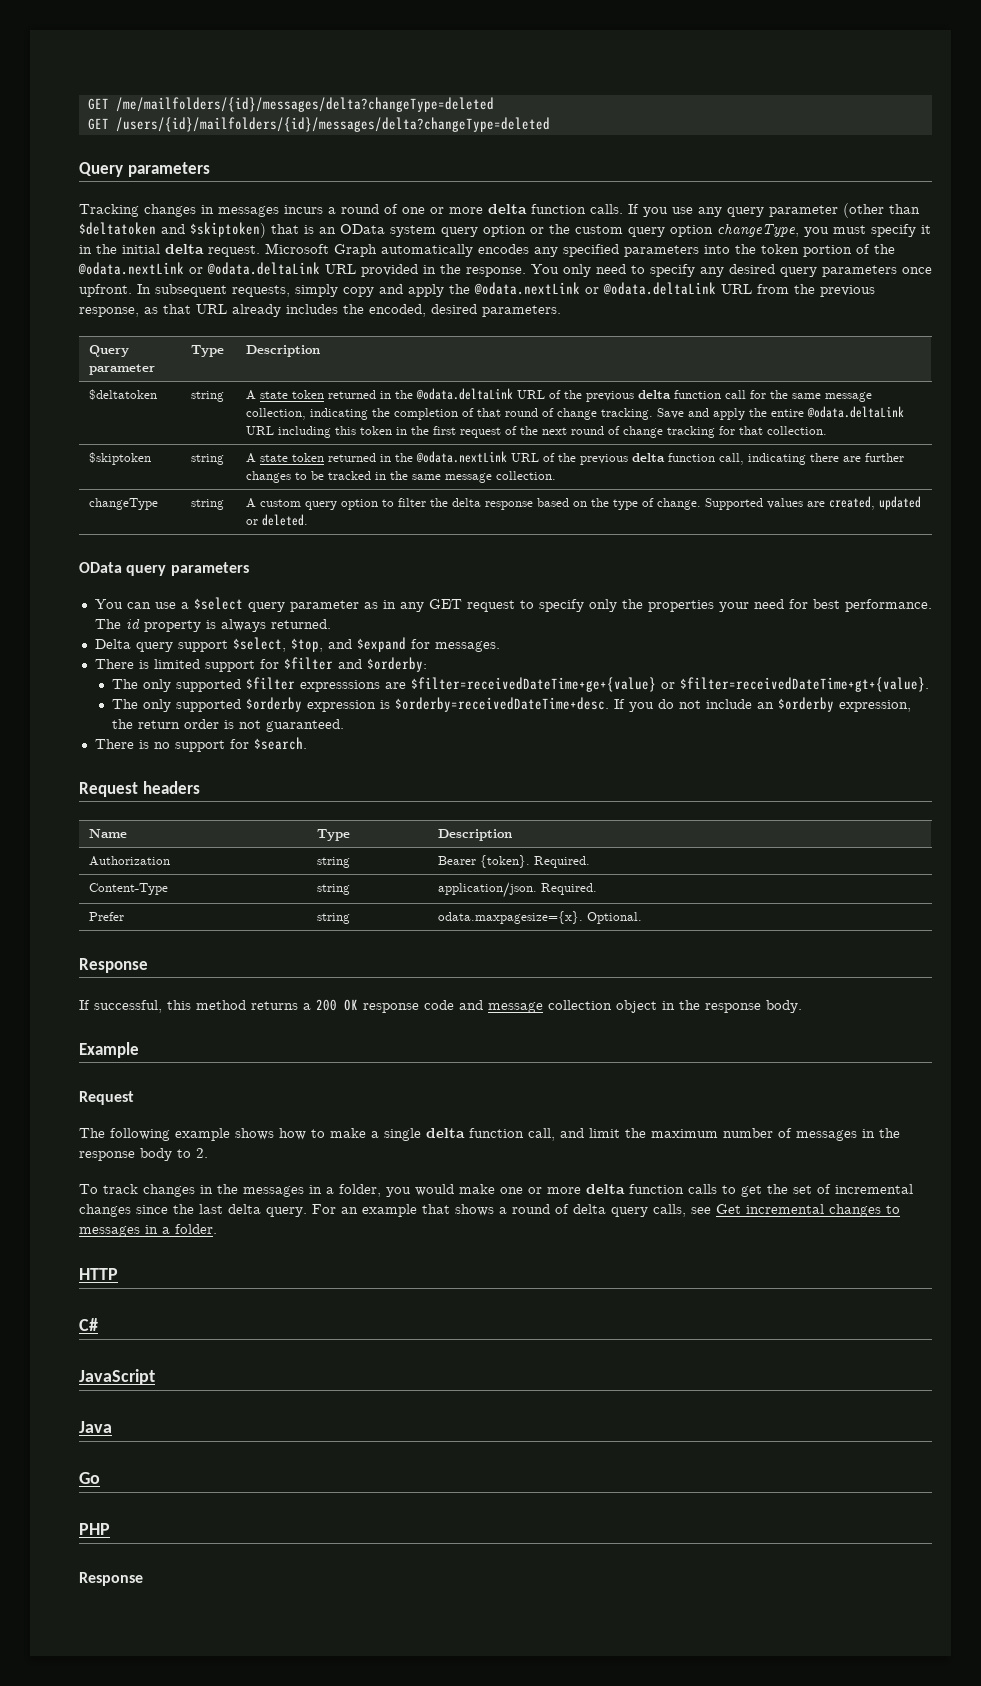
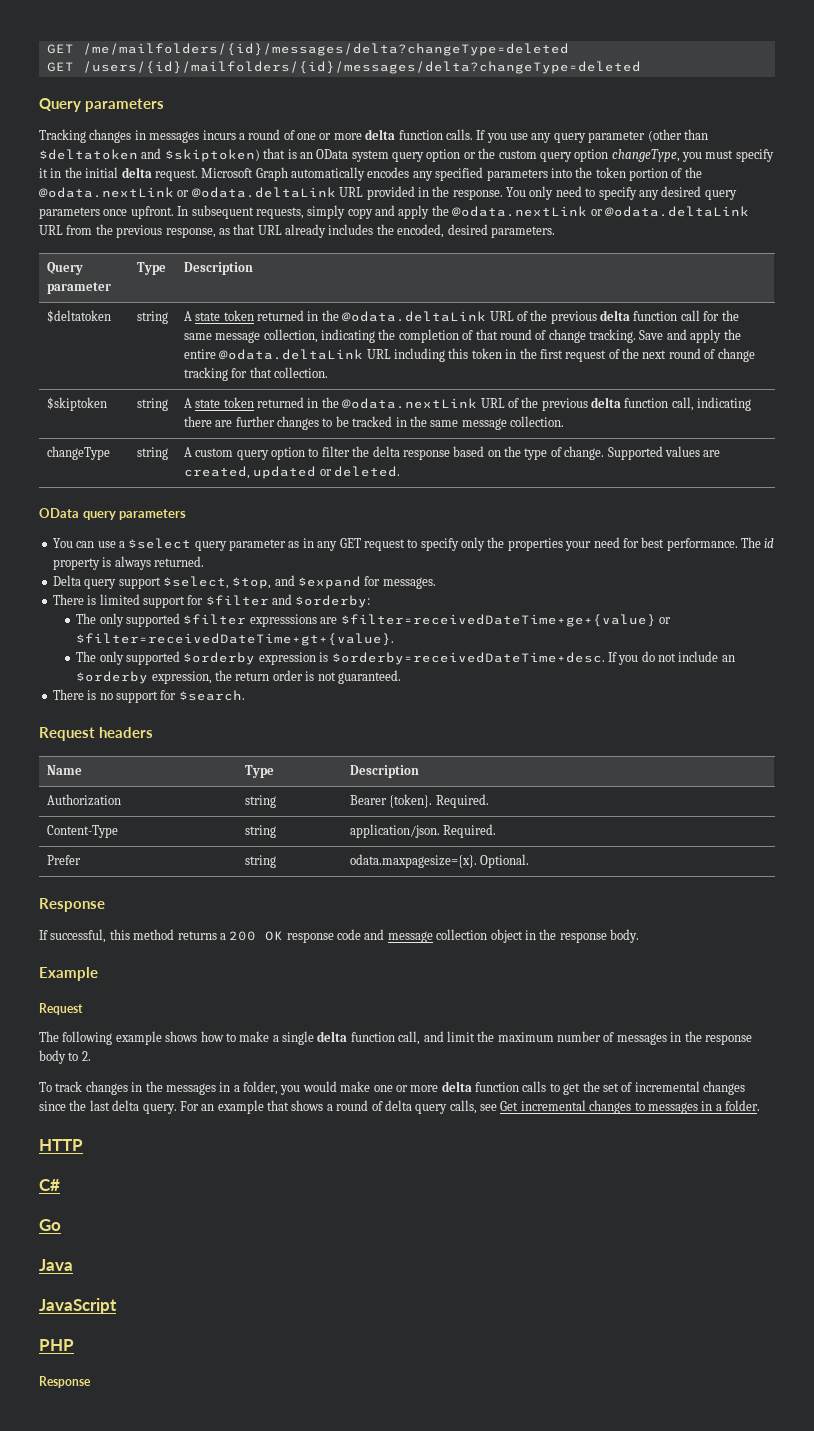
[79,1369,155,1385] JavaScript -> [39,1219,61,1231] Go
[79,1472,100,1484] Go -> [39,1298,117,1314] JavaScript

